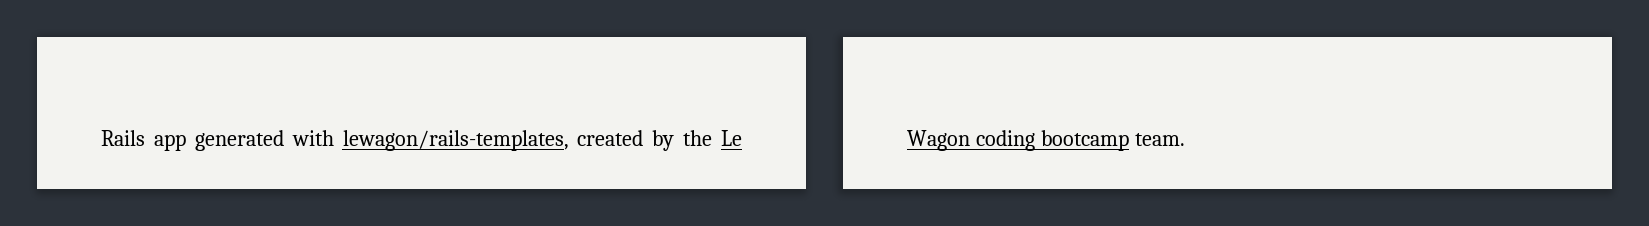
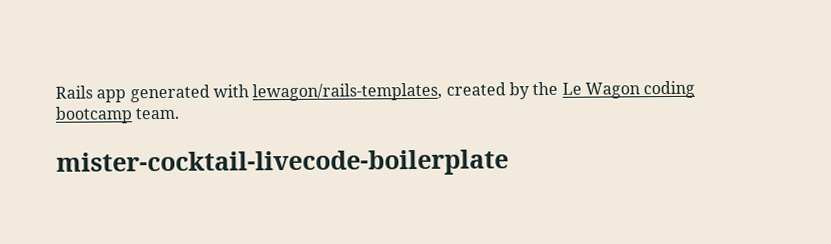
(1185, 139) none -> [56,149,509,178] // mister-cocktail-livecode-boilerplate

